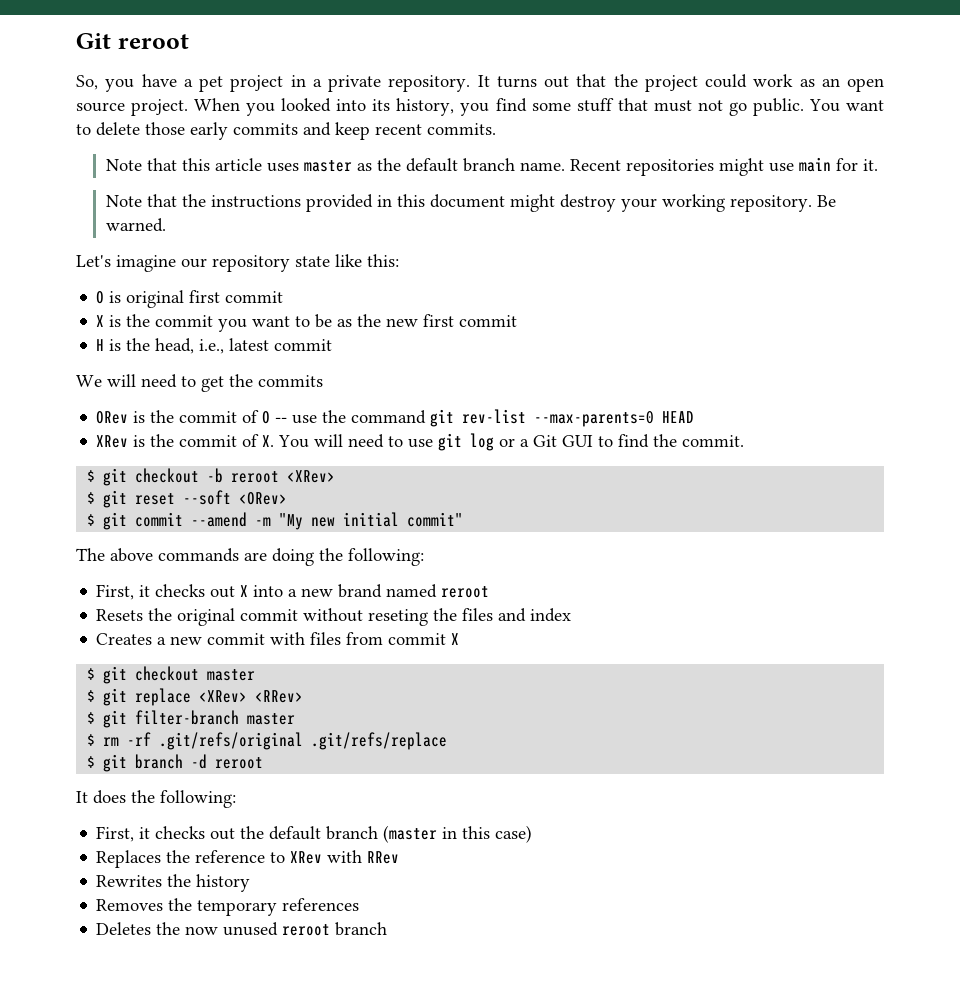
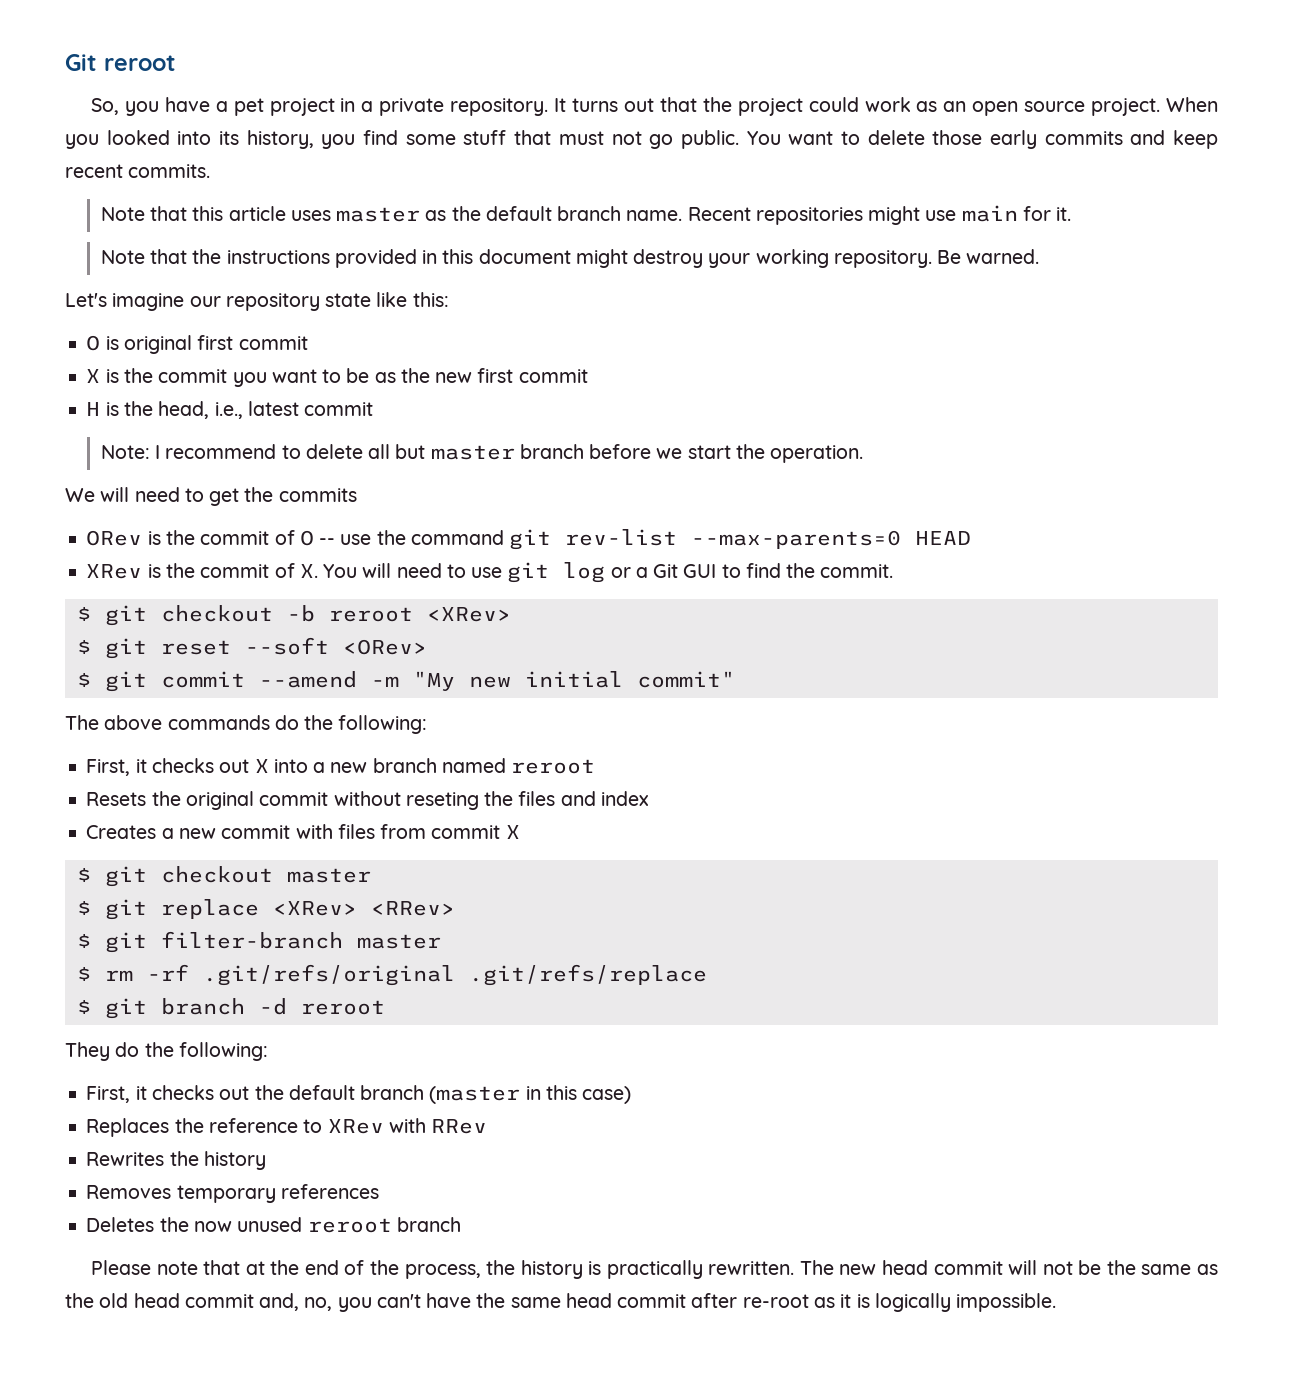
(333, 345) none -> [100,444,864,463] // Note: I recommend to delete all but master branch before we start the operation.
[244,548,314,566] are doing -> [274,715,299,730] do
[338,584,383,598] brand -> [372,758,437,773] branch
[76,790,126,804] It does -> [65,1042,140,1061] They do
[168,898,193,911] the -> (172, 1192) none
(388, 929) none -> [90,1260,1218,1279] [65,1293,1057,1312] // Please note that at the end of the process, the history is practically rewritten. The new head commit will not be the same as the old head commit and, no, you can't have the same head commit after re-root as it is logically impossible.

